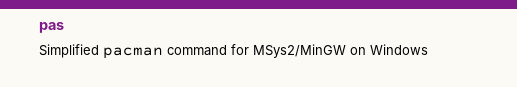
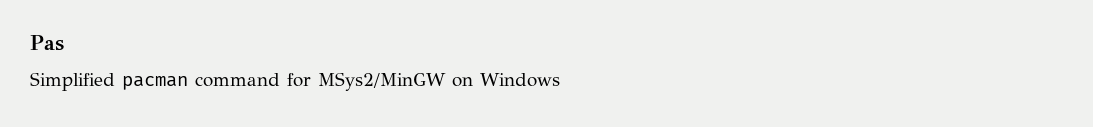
[39,22,64,33] pas -> [30,35,64,51] Pas

